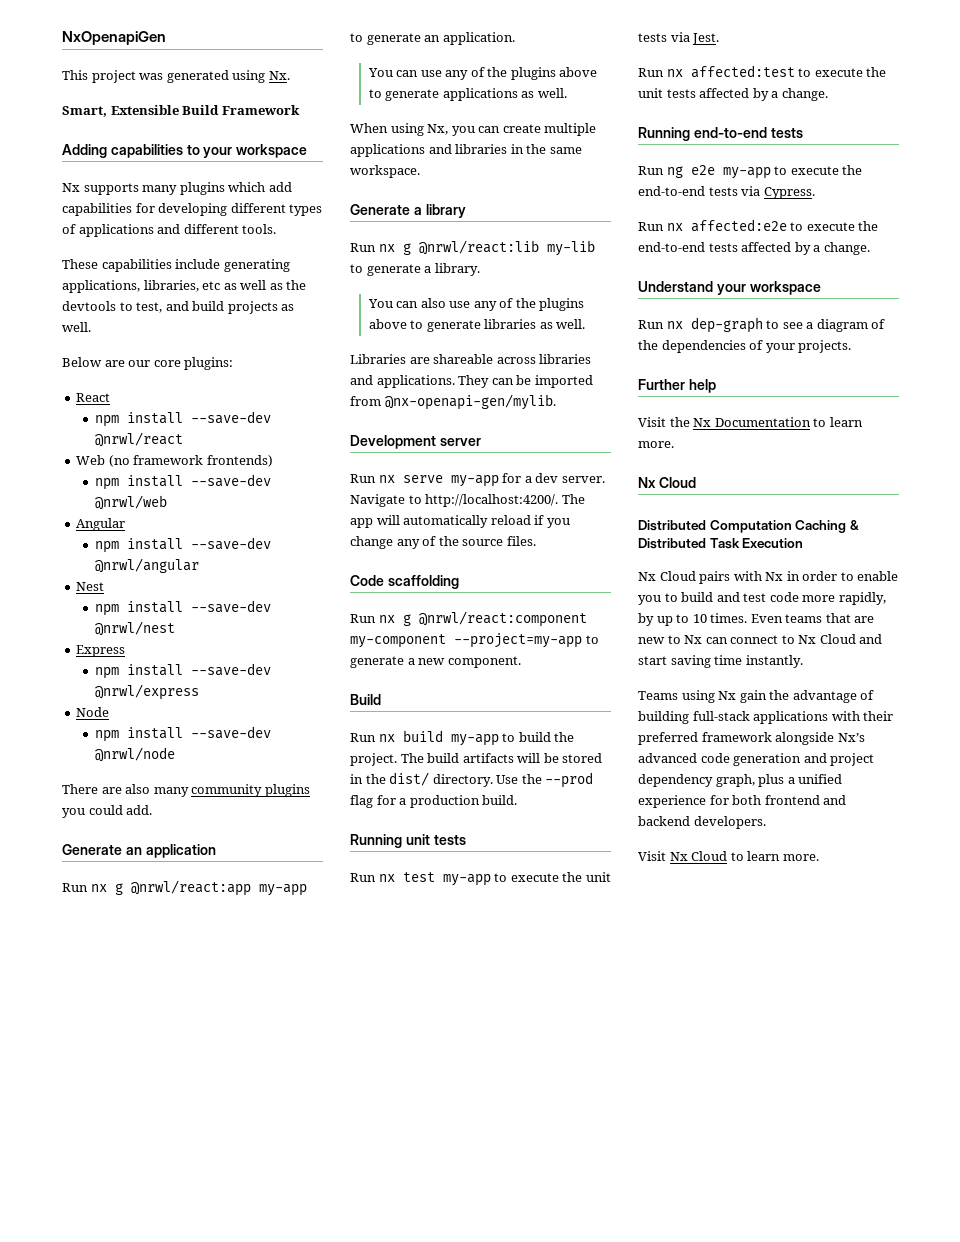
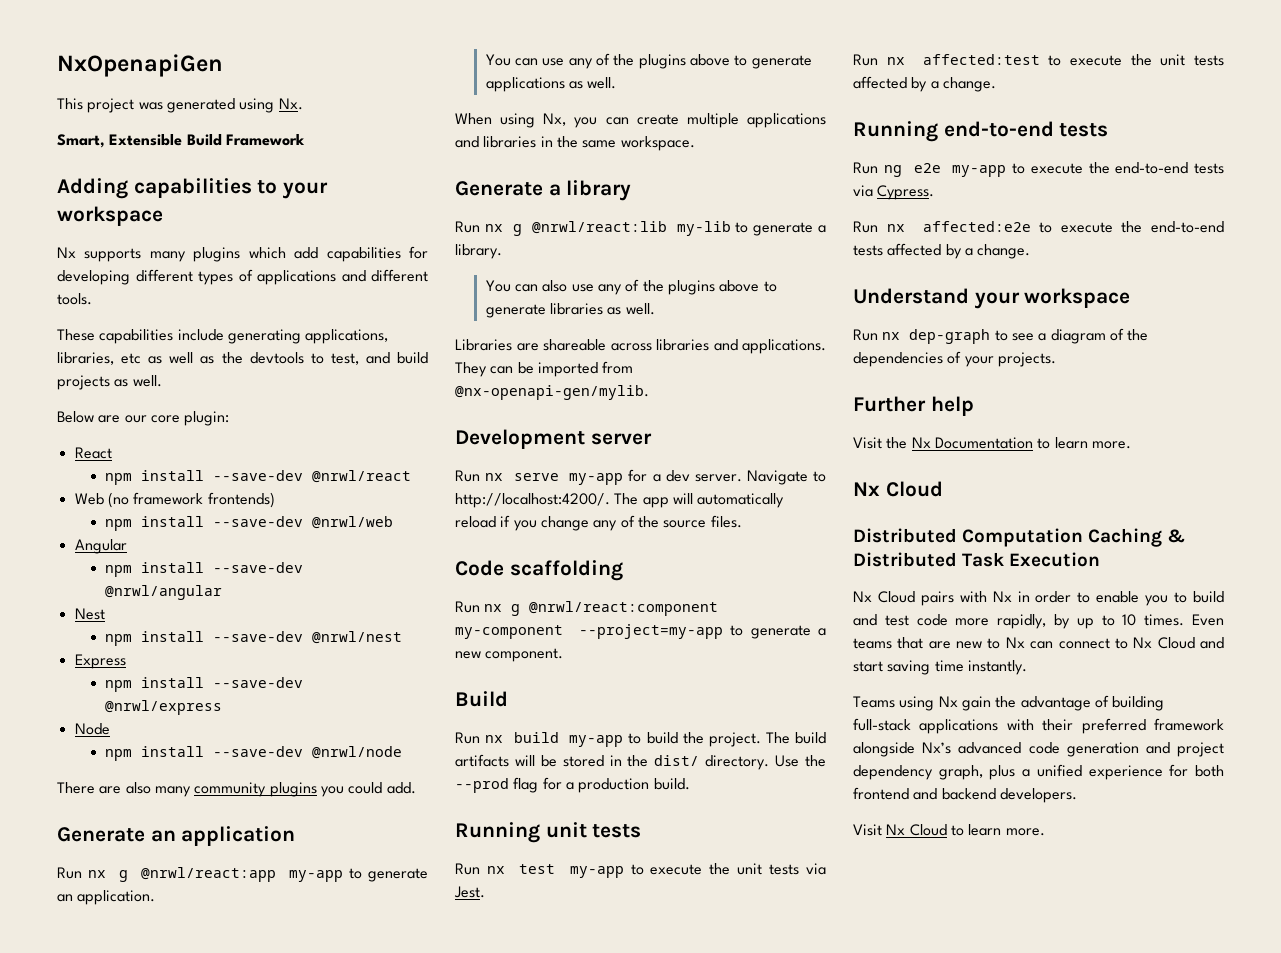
[184,357,234,370] plugins: -> [184,411,230,426] plugin:

